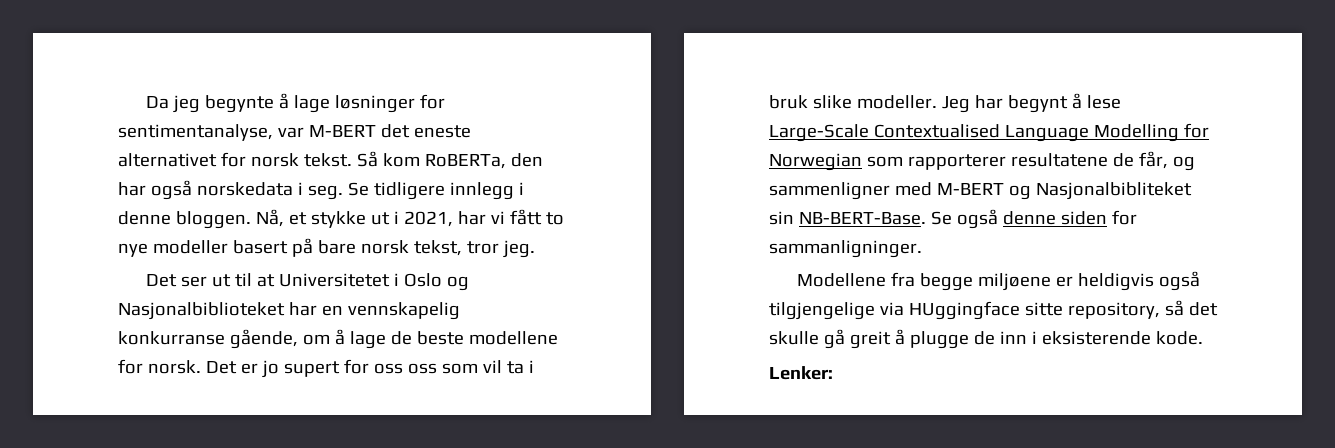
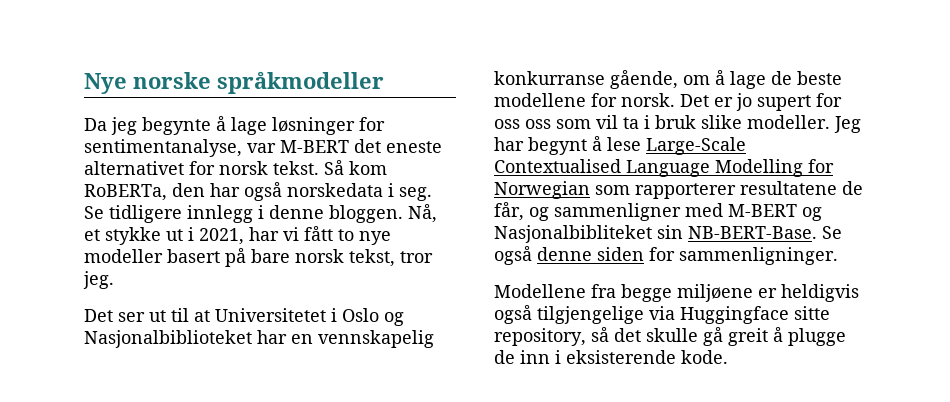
(145, 102) none -> [84,71,384,94] Nye norske språkmodeller //
[769,240,922,258] sammanligninger. -> [679,247,838,265] sammenligninger.
[908,301,1020,320] HUggingface -> [680,306,789,324] Huggingface
[769,366,833,380] // Lenker: -> (728, 357) none

